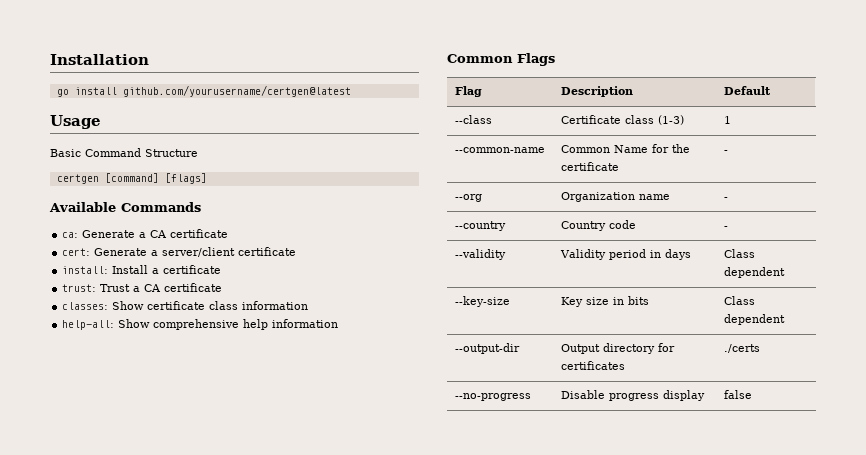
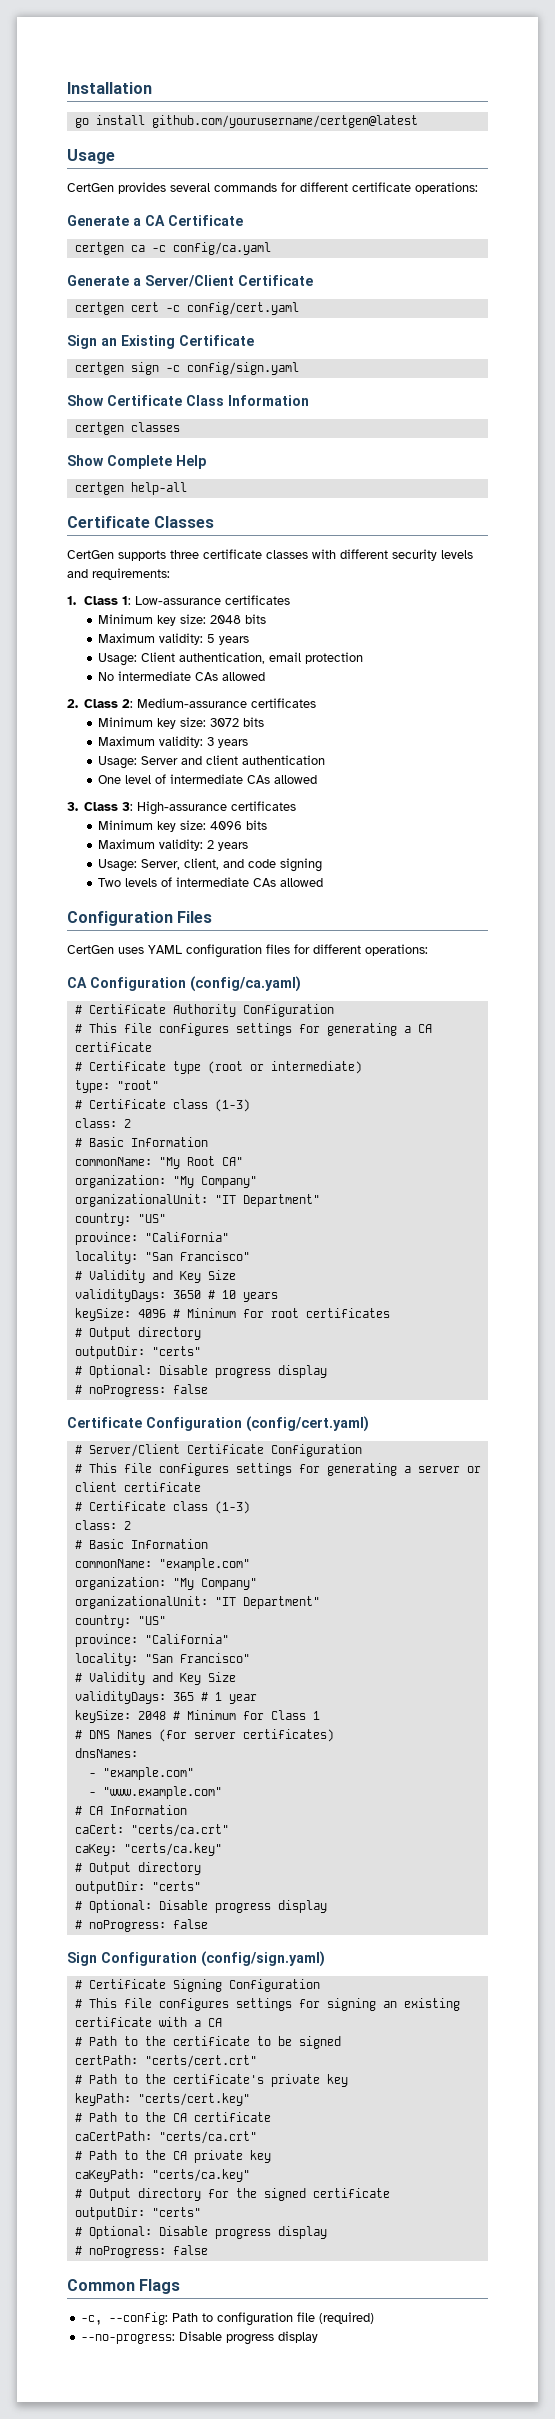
[50,148,198,157] [56,173,207,184] [49,202,201,212] [62,229,229,238] [62,247,297,257] [62,265,222,274] [62,283,223,292] [62,301,309,310] [62,319,339,330] [447,53,555,66] [454,86,482,97] [560,86,633,97] [723,86,771,95] [454,115,492,124] [560,115,684,125] [723,116,731,124] [454,147,545,153] [560,144,690,153] [560,162,619,171] [723,150,728,153] [454,194,482,202] [560,192,670,202] [723,197,728,200] [454,221,506,231] [560,220,636,231] [723,226,728,229] [454,249,506,260] [559,249,691,260] [723,249,755,258] [723,267,785,278] [454,296,510,307] [560,296,649,307] [723,296,755,305] [723,314,785,325] [454,343,520,354] [560,343,675,354] [560,361,625,370] [723,344,760,353] [454,393,531,401] [560,390,705,401] [723,390,752,399] Basic Command Structure // certgen [command] [flags] // Available Commands // ca: Generate a CA certificate // cert: Generate a server/client certificate // install: Install a certificate // trust: Trust a CA certificate // classes: Show certificate class information // help-all: Show comprehensive help information // Common Flags // Flag | Description | Default // --class | Certificate class (1-3) | 1 // --common-name | Common Name for the certificate | - // --org | Organization name | - // --country | Country code | - // --validity | Validity period in days | Class dependent // --key-size | Key size in bits | Class dependent // --output-dir | Output directory for certificates | ./certs // --no-progress | Disable progress display | false -> [67,182,478,194] [67,215,243,226] [74,242,271,255] [67,275,313,287] [74,302,299,315] [67,335,254,349] [74,362,299,375] [67,395,309,406] [74,422,180,435] [67,455,206,469] [74,482,187,495] [67,516,215,528] [67,549,473,561] [67,568,170,580] [67,595,291,605] [97,614,266,626] [97,633,249,645] [97,652,363,666] [97,671,265,681] [67,698,317,708] [97,717,264,729] [97,736,248,748] [97,755,325,769] [97,774,317,784] [67,801,297,815] [97,820,267,832] [97,839,248,851] [97,858,322,872] [97,877,323,887] [67,911,213,926] [67,944,428,958] [67,976,301,992] [74,1004,334,1017] [74,1023,432,1036] [74,1042,152,1052] [74,1061,362,1074] [74,1080,159,1093] [74,1099,250,1112] [74,1118,131,1128] [74,1137,208,1147] [74,1156,243,1169] [74,1175,257,1188] [74,1194,320,1207] [74,1213,166,1226] [74,1232,229,1245] [74,1251,250,1264] [74,1270,236,1283] [74,1289,278,1302] [74,1308,390,1321] [74,1327,201,1340] [74,1346,201,1359] [74,1365,327,1378] [74,1384,208,1397] [67,1416,369,1432] [74,1444,362,1457] [74,1463,481,1476] [74,1482,201,1492] [74,1501,250,1514] [74,1520,131,1530] [74,1539,208,1549] [74,1558,250,1571] [74,1577,257,1590] [74,1596,320,1609] [74,1615,166,1628] [74,1634,229,1647] [74,1653,250,1666] [74,1672,236,1685] [74,1691,257,1704] [74,1710,320,1723] [74,1729,334,1742] [74,1748,138,1758] [88,1767,194,1780] [88,1786,222,1799] [74,1805,187,1815] [74,1824,229,1837] [74,1843,222,1856] [74,1862,201,1875] [74,1881,201,1894] [74,1900,327,1913] [74,1919,208,1932] [67,1951,325,1967] [74,1979,320,1992] [74,1998,460,2011] [74,2017,222,2027] [74,2036,341,2049] [74,2055,257,2068] [74,2074,348,2087] [74,2093,250,2106] [74,2112,271,2122] [74,2131,257,2144] [74,2150,271,2163] [74,2169,250,2182] [74,2188,390,2201] [74,2207,201,2220] [74,2226,327,2239] [74,2245,208,2258] [67,2279,181,2294] [80,2312,374,2326] [80,2331,318,2345] CertGen provides several commands for different certificate operations: // Generate a CA Certificate // certgen ca -c config/ca.yaml // Generate a Server/Client Certificate // certgen cert -c config/cert.yaml // Sign an Existing Certificate // certgen sign -c config/sign.yaml // Show Certificate Class Information // certgen classes // Show Complete Help // certgen help-all // Certificate Classes // CertGen supports three certificate classes with different security levels and requirements: // 1. Class 1: Low-assurance certificates // Minimum key size: 2048 bits // Maximum validity: 5 years // Usage: Client authentication, email protection // No intermediate CAs allowed // 2. Class 2: Medium-assurance certificates // Minimum key size: 3072 bits // Maximum validity: 3 years // Usage: Server and client authentication // One level of intermediate CAs allowed // 3. Class 3: High-assurance certificates // Minimum key size: 4096 bits // Maximum validity: 2 years // Usage: Server, client, and code signing // Two levels of intermediate CAs allowed // Configuration Files // CertGen uses YAML configuration files for different operations: // CA Configuration (config/ca.yaml) // # Certificate Authority Configuration // # This file configures settings for generating a CA certificate // # Certificate type (root or intermediate) // type: "root" // # Certificate class (1-3) // class: 2 // # Basic Information // commonName: "My Root CA" // organization: "My Company" // organizationalUnit: "IT Department" // country: "US" // province: "California" // locality: "San Francisco" // # Validity and Key Size // validityDays: 3650 # 10 years // keySize: 4096 # Minimum for root certificates // # Output directory // outputDir: "certs" // # Optional: Disable progress display // # noProgress: false // Certificate Configuration (config/cert.yaml) // # Server/Client Certificate Configuration // # This file configures settings for generating a server or client certificate // # Certificate class (1-3) // class: 2 // # Basic Information // commonName: "example.com" // organization: "My Company" // organizationalUnit: "IT Department" // country: "US" // province: "California" // locality: "San Francisco" // # Validity and Key Size // validityDays: 365 # 1 year // keySize: 2048 # Minimum for Class 1 // # DNS Names (for server certificates) // dnsNames: // - "example.com" // - "www.example.com" // # CA Information // caCert: "certs/ca.crt" // caKey: "certs/ca.key" // # Output directory // outputDir: "certs" // # Optional: Disable progress display // # noProgress: false // Sign Configuration (config/sign.yaml) // # Certificate Signing Configuration // # This file configures settings for signing an existing certificate with a CA // # Path to the certificate to be signed // certPath: "certs/cert.crt" // # Path to the certificate's private key // keyPath: "certs/cert.key" // # Path to the CA certificate // caCertPath: "certs/ca.crt" // # Path to the CA private key // caKeyPath: "certs/ca.key" // # Output directory for the signed certificate // outputDir: "certs" // # Optional: Disable progress display // # noProgress: false // Common Flags // -c, --config: Path to configuration file (required) // --no-progress: Disable progress display

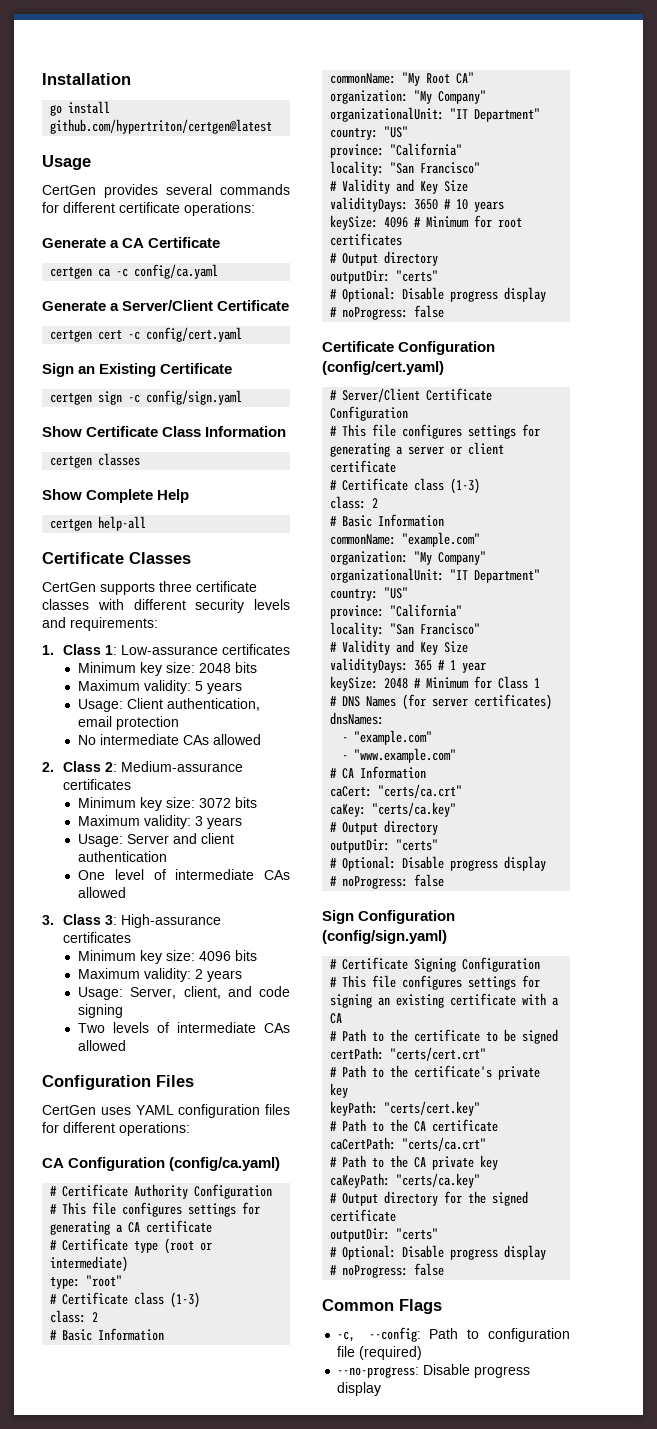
[151,115,418,128] github.com/yourusername/certgen@latest -> [50,119,273,134] github.com/hypertriton/certgen@latest

